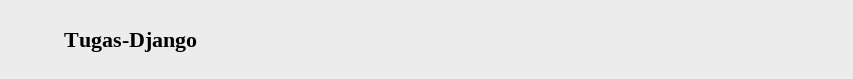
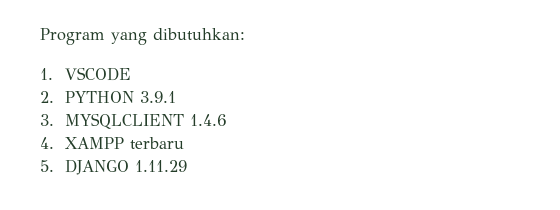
[64,32,197,52] Tugas-Django -> [40,28,245,45] [40,67,131,81] [40,91,176,103] [40,113,227,129] [40,137,184,149] [40,159,187,175] Program yang dibutuhkan: // 1. VSCODE // 2. PYTHON 3.9.1 // 3. MYSQLCLIENT 1.4.6 // 4. XAMPP terbaru // 5. DJANGO 1.11.29

